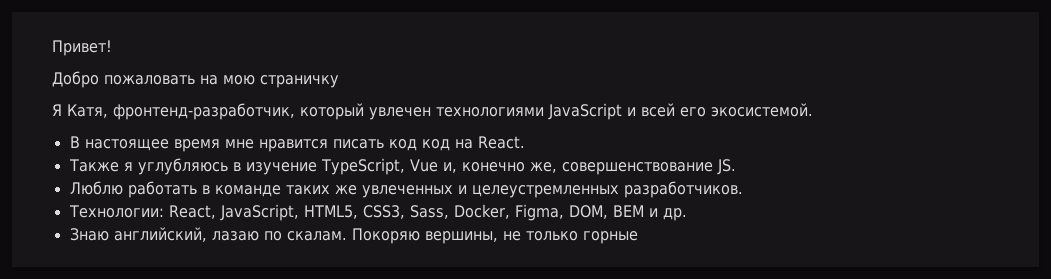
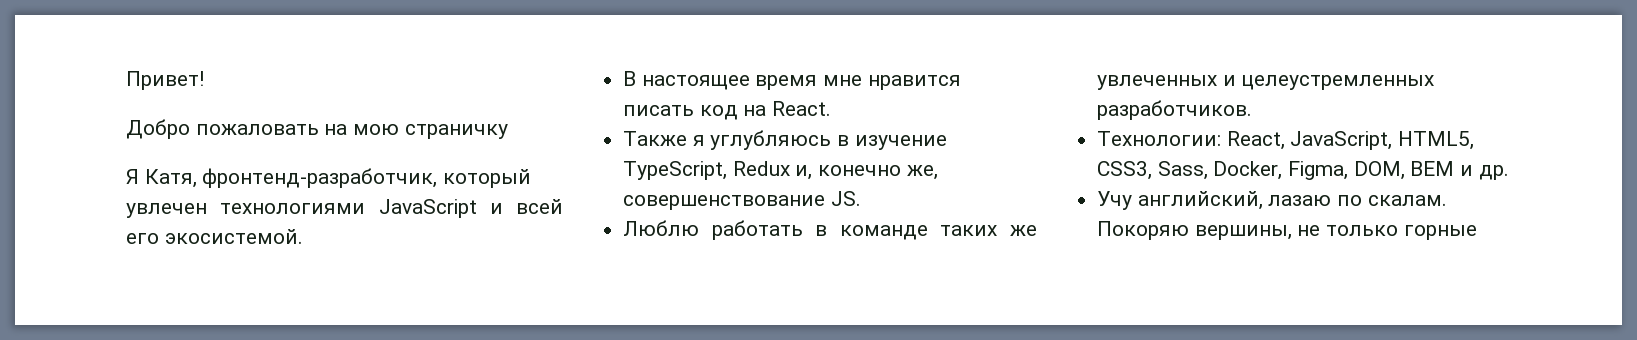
[421,139,450,151] код -> (738, 112) none
[409,159,438,172] Vue -> [732,161,790,176] Redux
[69,228,109,241] Знаю -> [1097,191,1133,210] Учу

